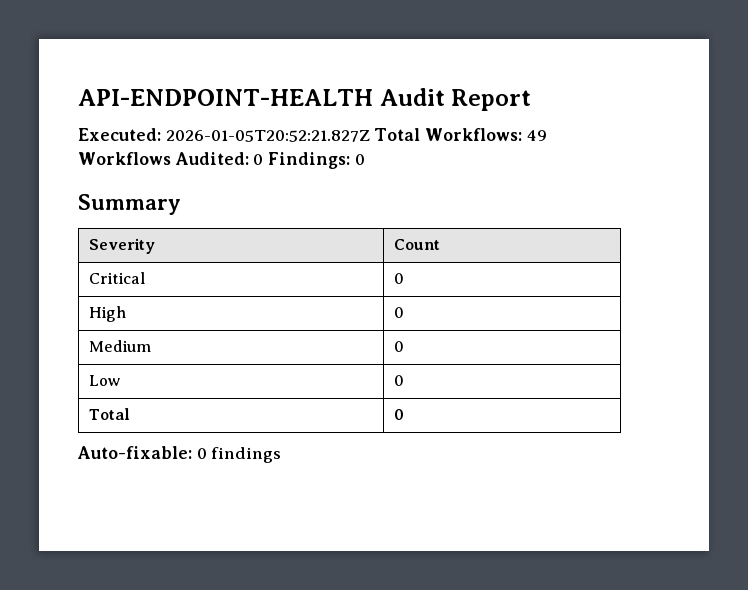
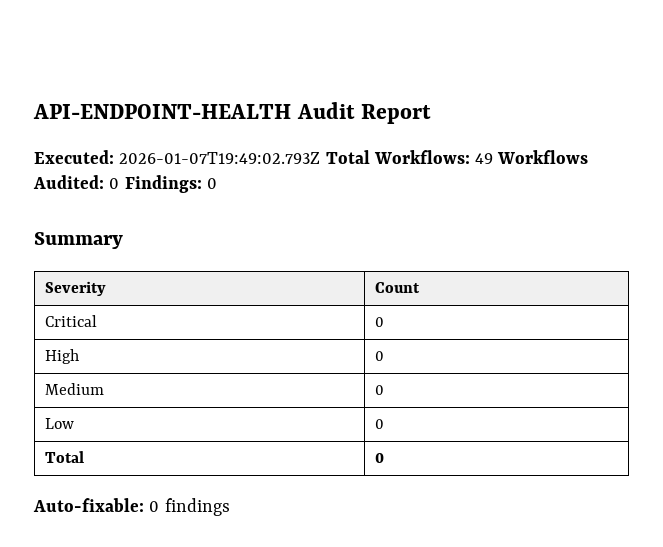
[165,130,370,142] 2026-01-05T20:52:21.827Z -> [119,152,321,164] 2026-01-07T19:49:02.793Z

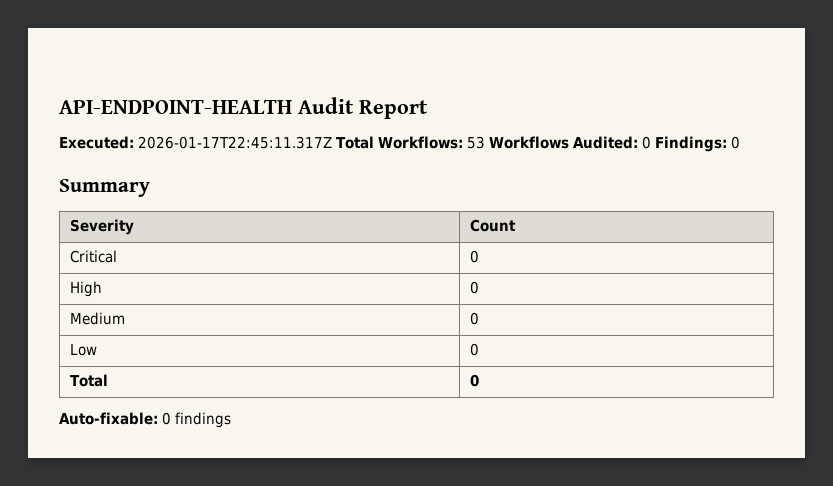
[119,152,321,164] 2026-01-07T19:49:02.793Z -> [138,136,333,149] 2026-01-17T22:45:11.317Z
[475,153,494,164] 49 -> [467,136,486,149] 53

